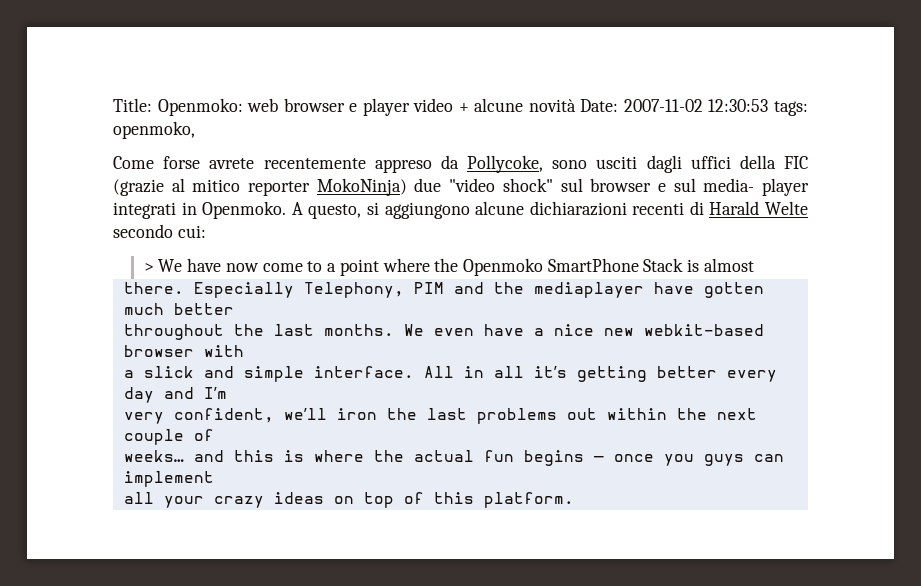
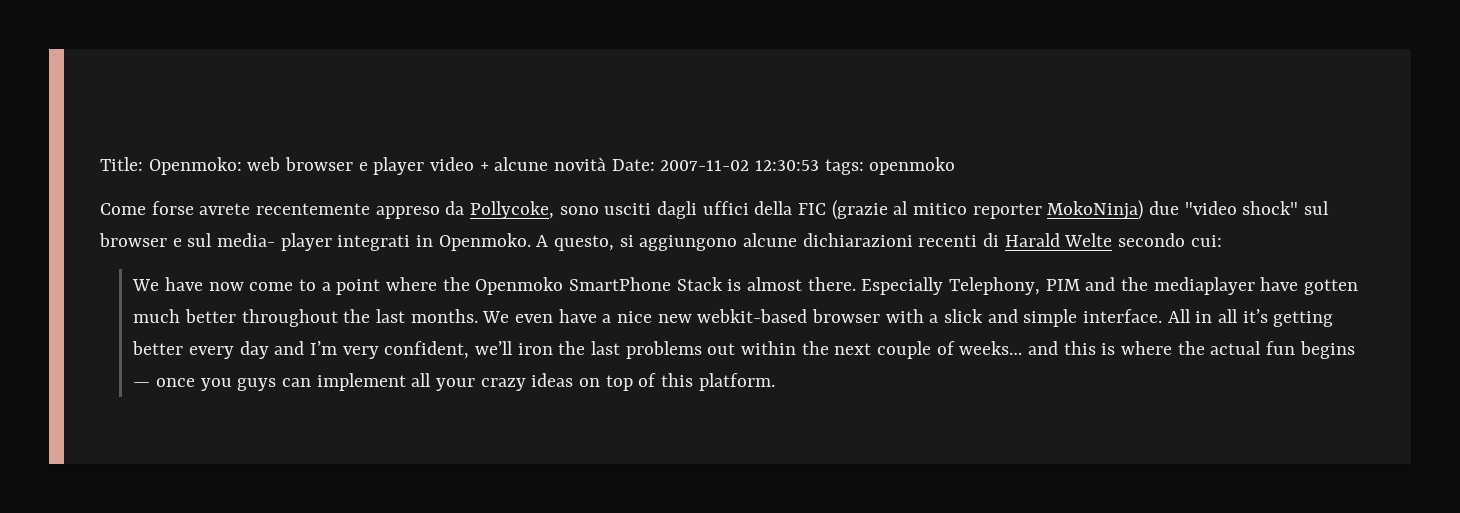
[113,121,195,139] openmoko, -> [869,157,956,175] openmoko
[143,263,154,272] > -> (1222, 241) none
(754, 265) // -> (803, 284) none
(234, 309) // -> (237, 316) none
(244, 351) // -> (924, 316) none
(227, 393) // -> (338, 348) none
(214, 435) // -> (955, 348) none
(214, 479) // -> (406, 382) none

